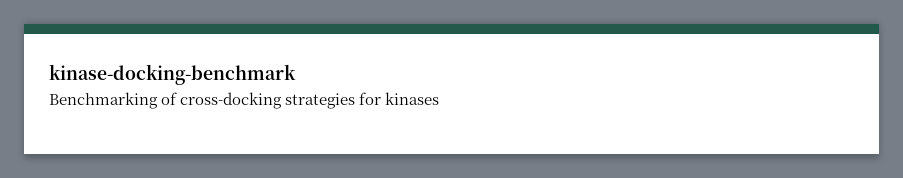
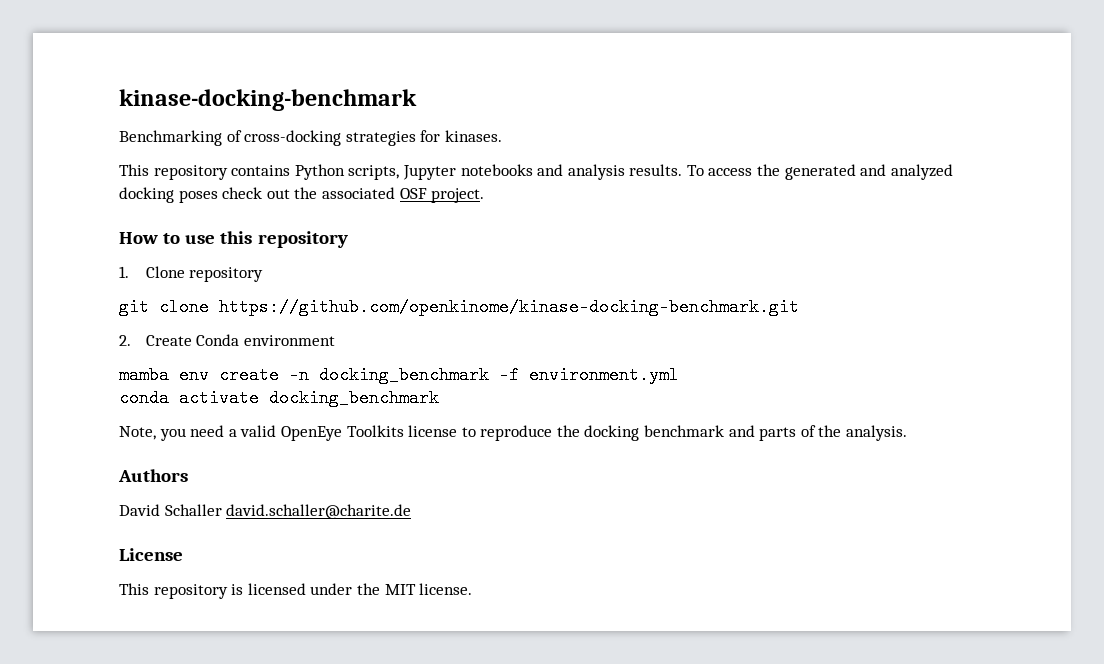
[385,92,440,105] kinases -> [444,130,502,142] [119,164,953,180] [119,187,485,203] [119,231,348,248] [119,266,264,282] [119,298,799,316] [119,334,335,346] [119,366,679,384] [119,389,439,407] [119,425,908,441] [118,469,188,482] [119,504,412,519] [119,548,183,561] [119,583,473,599] kinases. // This repository contains Python scripts, Jupyter notebooks and analysis results. To access the generated and analyzed docking poses check out the associated OSF project. // How to use this repository // 1. Clone repository // git clone https://github.com/openkinome/kinase-docking-benchmark.git // 2. Create Conda environment // mamba env create -n docking_benchmark -f environment.yml // conda activate docking_benchmark // Note, you need a valid OpenEye Toolkits license to reproduce the docking benchmark and parts of the analysis. // Authors // David Schaller david.schaller@charite.de // License // This repository is licensed under the MIT license.

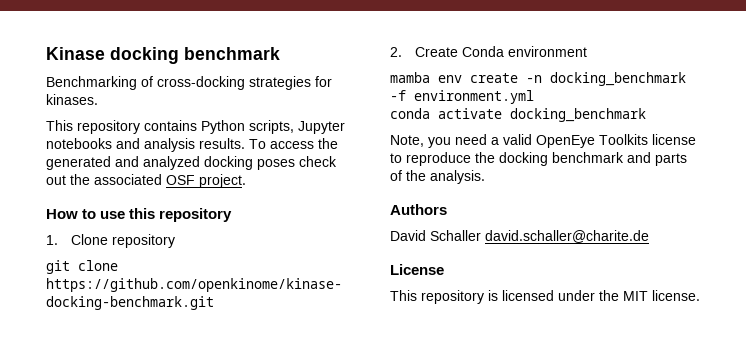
[119,89,417,111] kinase-docking-benchmark -> [46,47,280,64] Kinase docking benchmark

